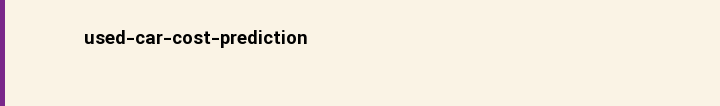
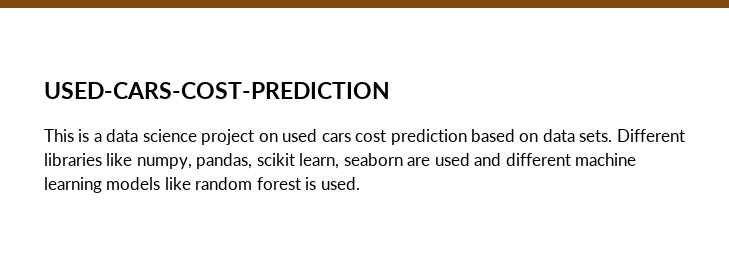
[84,30,308,48] used-car-cost-prediction -> [44,82,390,99] [44,129,685,145] [44,153,637,169] [44,177,360,193] USED-CARS-COST-PREDICTION // This is a data science project on used cars cost prediction based on data sets. Different libraries like numpy, pandas, scikit learn, seaborn are used and different machine learning models like random forest is used.

